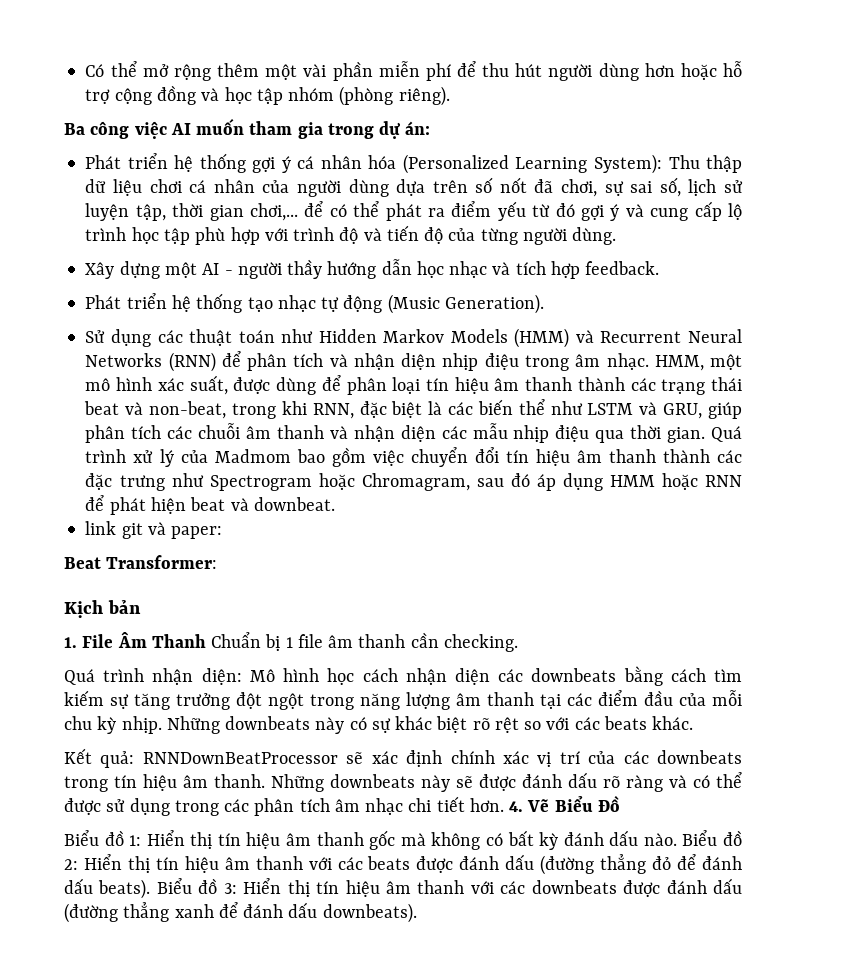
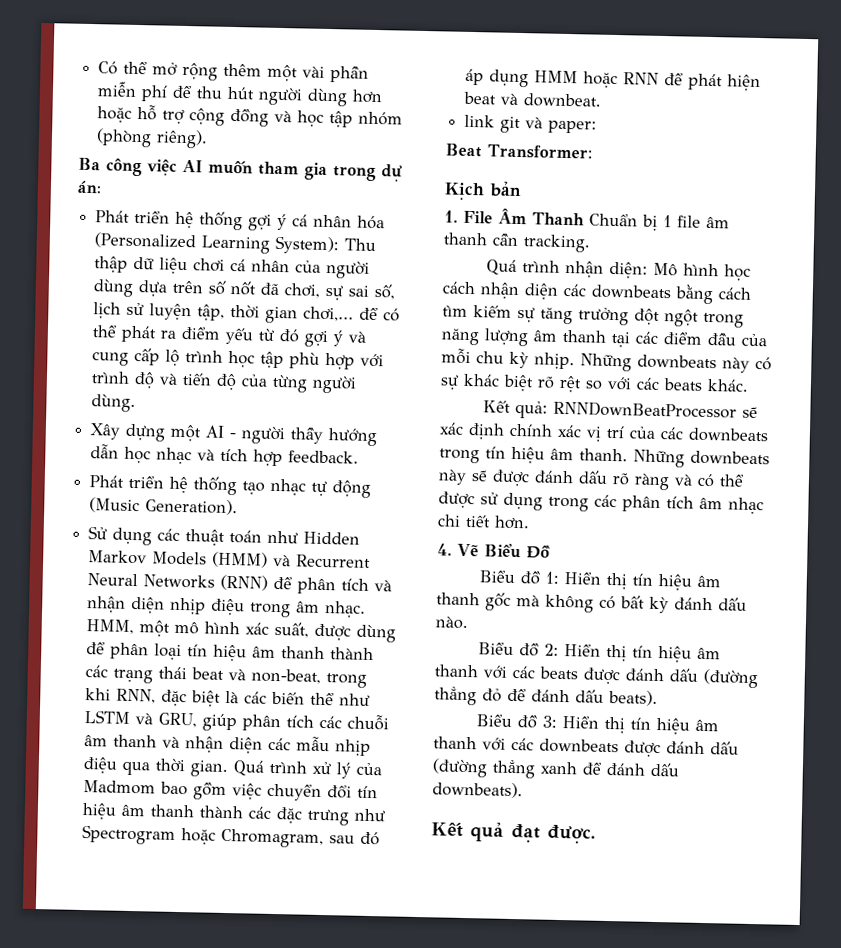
[443,634,518,652] checking. -> [523,234,591,253] tracking.
(504, 805) none -> (530, 522) //
(677, 839) none -> (469, 623) //
(151, 889) none -> (658, 698) //
(417, 913) none -> [431,822,596,844] // Kết quả đạt được.

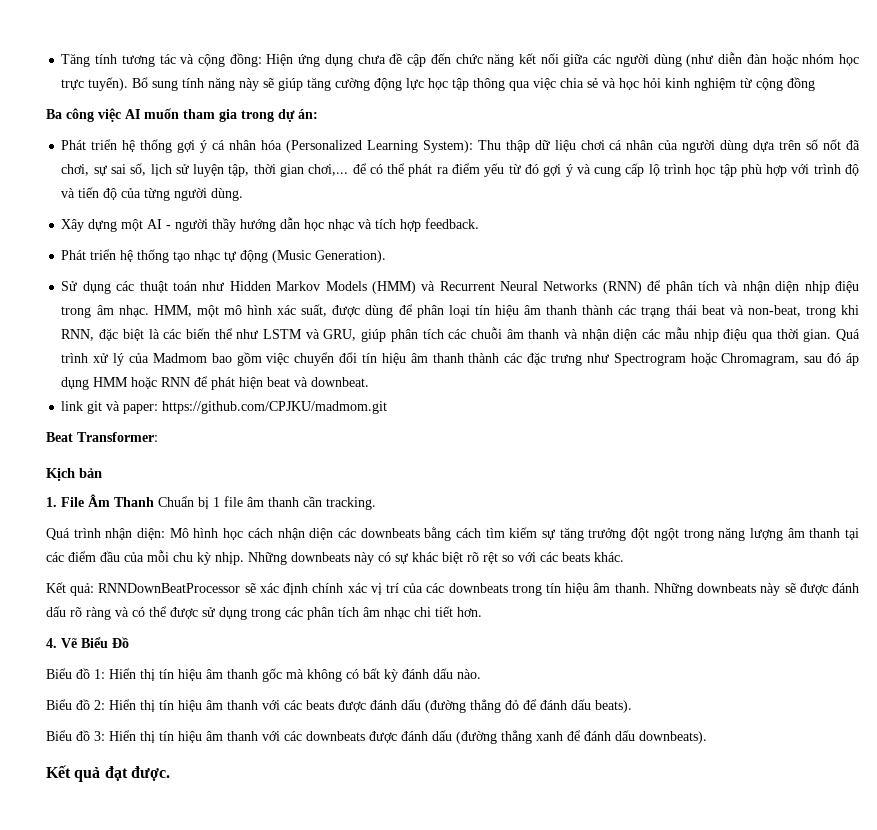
[98,60,370,83] [97,81,384,107] [97,104,404,128] [96,128,209,149] Có thể mở rộng thêm một vài phần miễn phí để thu hút người dùng hơn hoặc hỗ trợ cộng đồng và học tập nhóm (phòng riêng). -> [61,52,860,67] [61,77,816,91] Tăng tính tương tác và cộng đồng: Hiện ứng dụng chưa đề cập đến chức năng kết nối giữa các người dùng (như diễn đàn hoặc nhóm học trực tuyến). Bổ sung tính năng này sẽ giúp tăng cường động lực học tập thông qua việc chia sẻ và học hỏi kinh nghiệm từ cộng đồng
(598, 127) none -> [162,401,388,414] https://github.com/CPJKU/madmom.git

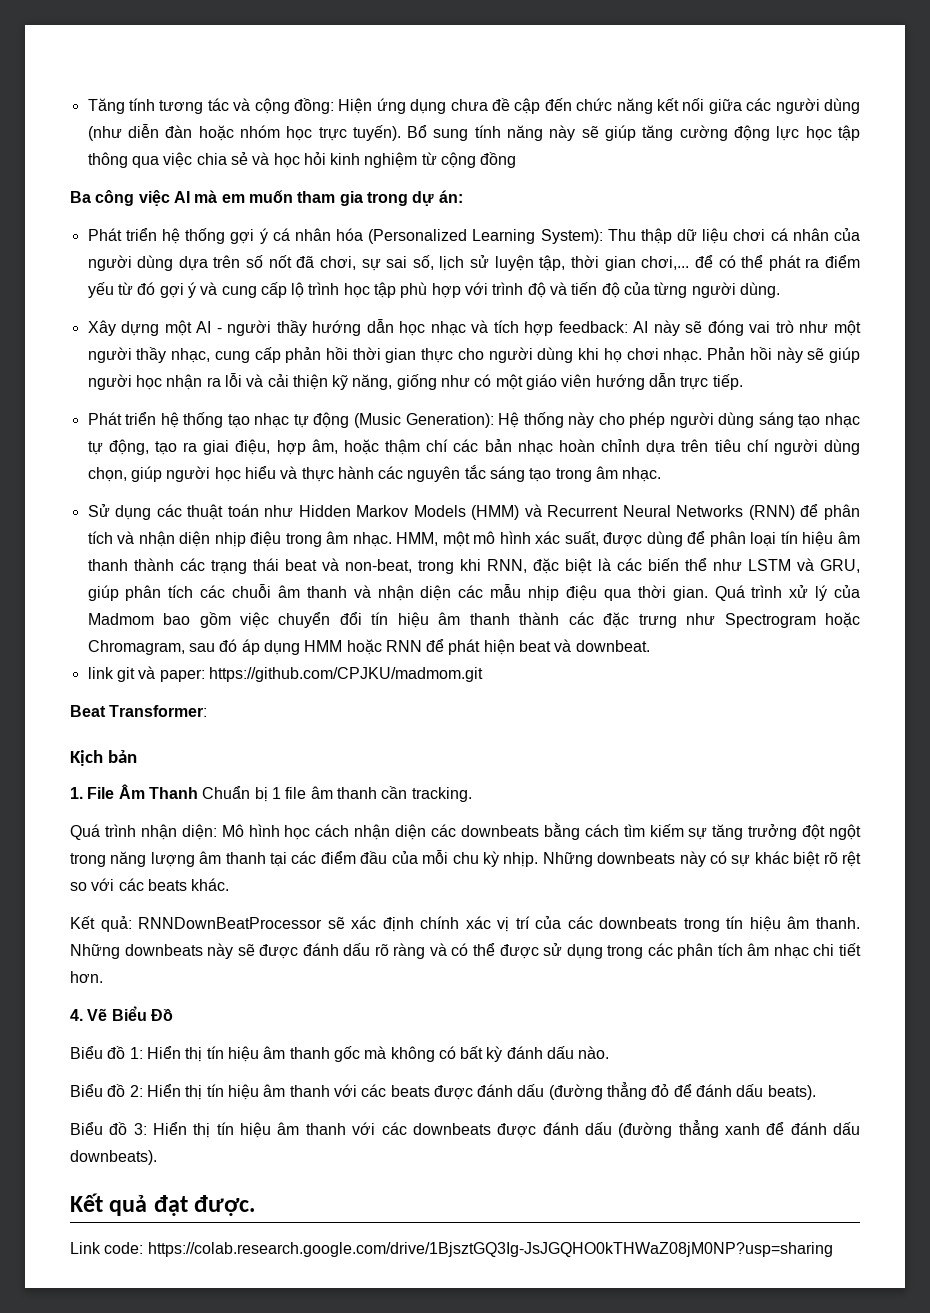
(140, 114) none -> [194,190,245,203] mà em
[425,218,480,229] feedback. -> [558,320,861,336] [87,347,861,363] [87,373,743,390] feedback: AI này sẽ đóng vai trò như một người thầy nhạc, cung cấp phản hồi thời gian thực cho người dùng khi họ chơi nhạc. Phản hồi này sẽ giúp người học nhận ra lỗi và cải thiện kỹ năng, giống như có một giáo viên hướng dẫn trực tiếp.
[315,250,387,263] Generation). -> [405,412,860,428] [87,439,861,455] [87,465,662,482] Generation): Hệ thống này cho phép người dùng sáng tạo nhạc tự động, tạo ra giai điệu, hợp âm, hoặc thậm chí các bản nhạc hoàn chỉnh dựa trên tiêu chí người dùng chọn, giúp người học hiểu và thực hành các nguyên tắc sáng tạo trong âm nhạc.
(170, 773) none -> [70,1242,833,1257] // Link code: https://colab.research.google.com/drive/1BjsztGQ3Ig-JsJGQHO0kTHWaZ08jM0NP?usp=sharing

